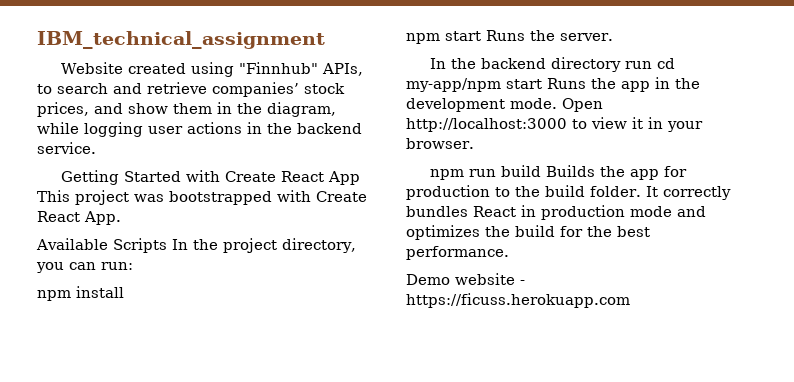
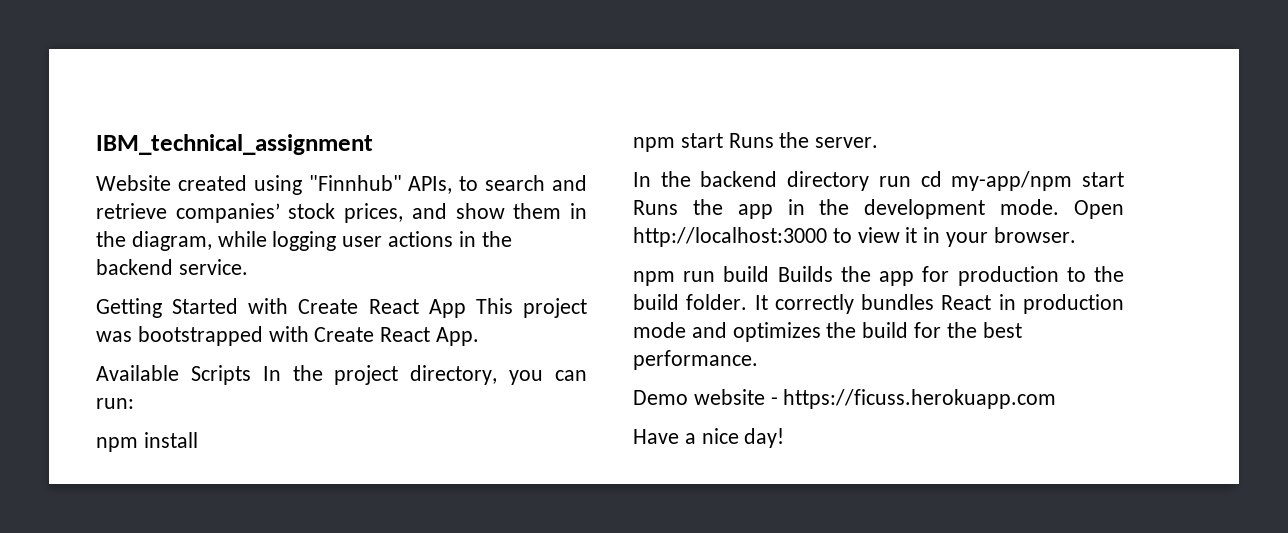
(630, 300) none -> [633,428,785,448] // Have a nice day!

